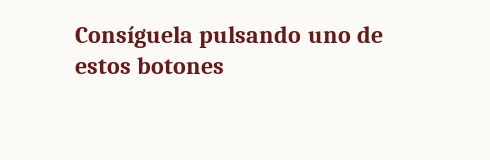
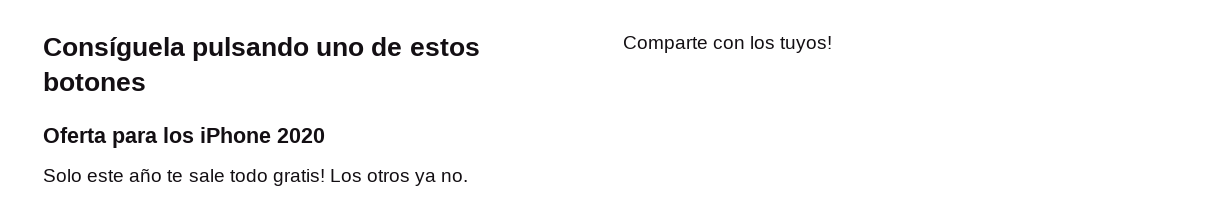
(225, 65) none -> [43,127,325,148] [43,168,469,186] [623,36,833,53] // Oferta para los iPhone 2020 // Solo este año te sale todo gratis! Los otros ya no. // Comparte con los tuyos!

